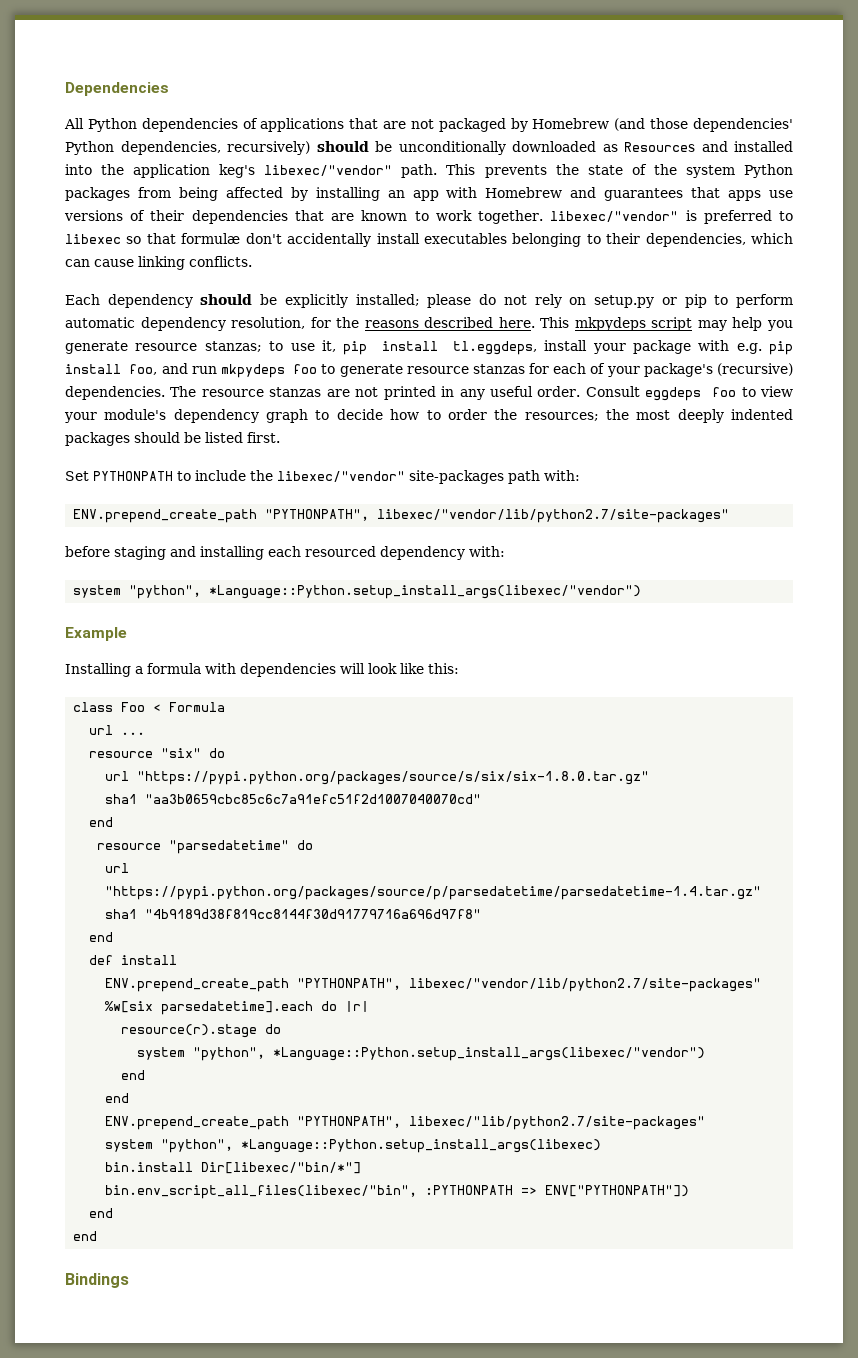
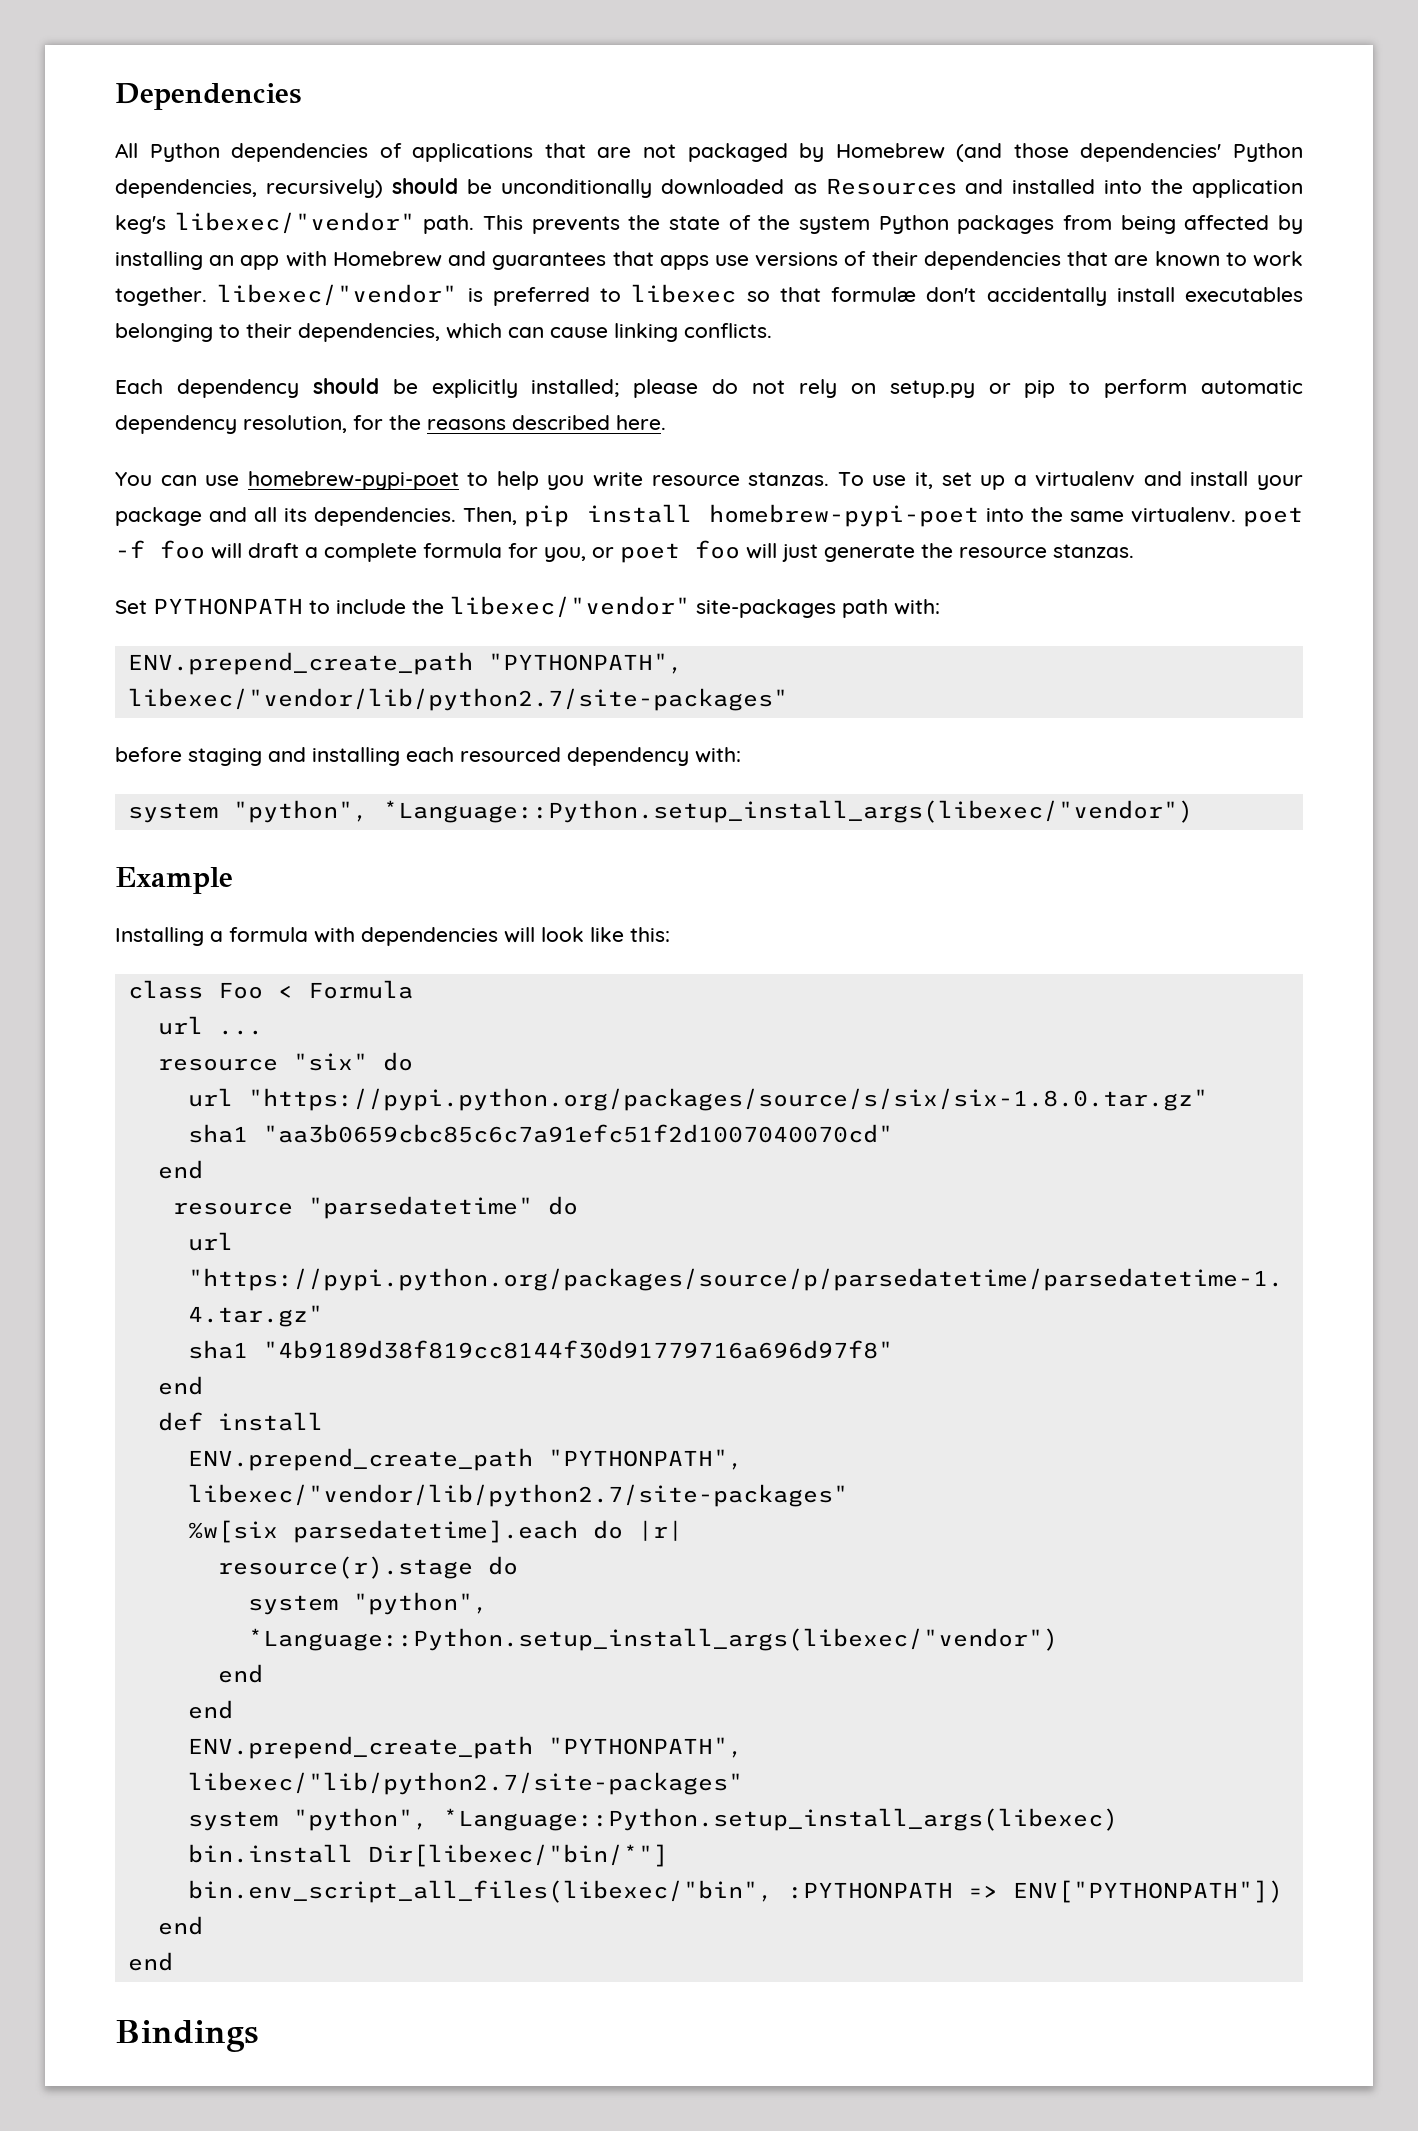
[540,317,794,331] [65,340,793,355] [65,363,793,378] [65,386,793,401] [64,409,793,423] [65,432,280,446] This mkpydeps script may help you generate resource stanzas; to use it, pip install tl.eggdeps, install your package with e.g. pip install foo, and run mkpydeps foo to generate resource stanzas for each of your package's (recursive) dependencies. The resource stanzas are not printed in any useful order. Consult eggdeps foo to view your module's dependency graph to decide how to order the resources; the most deeply indented packages should be listed first. -> [115,471,1303,490] [115,504,1303,527] [115,540,1134,563] // You can use homebrew-pypi-poet to help you write resource stanzas. To use it, set up a virtualenv and install your package and all its dependencies. Then, pip install homebrew-pypi-poet into the same virtualenv. poet -f foo will draft a complete formula for you, or poet foo will just generate the resource stanzas.

